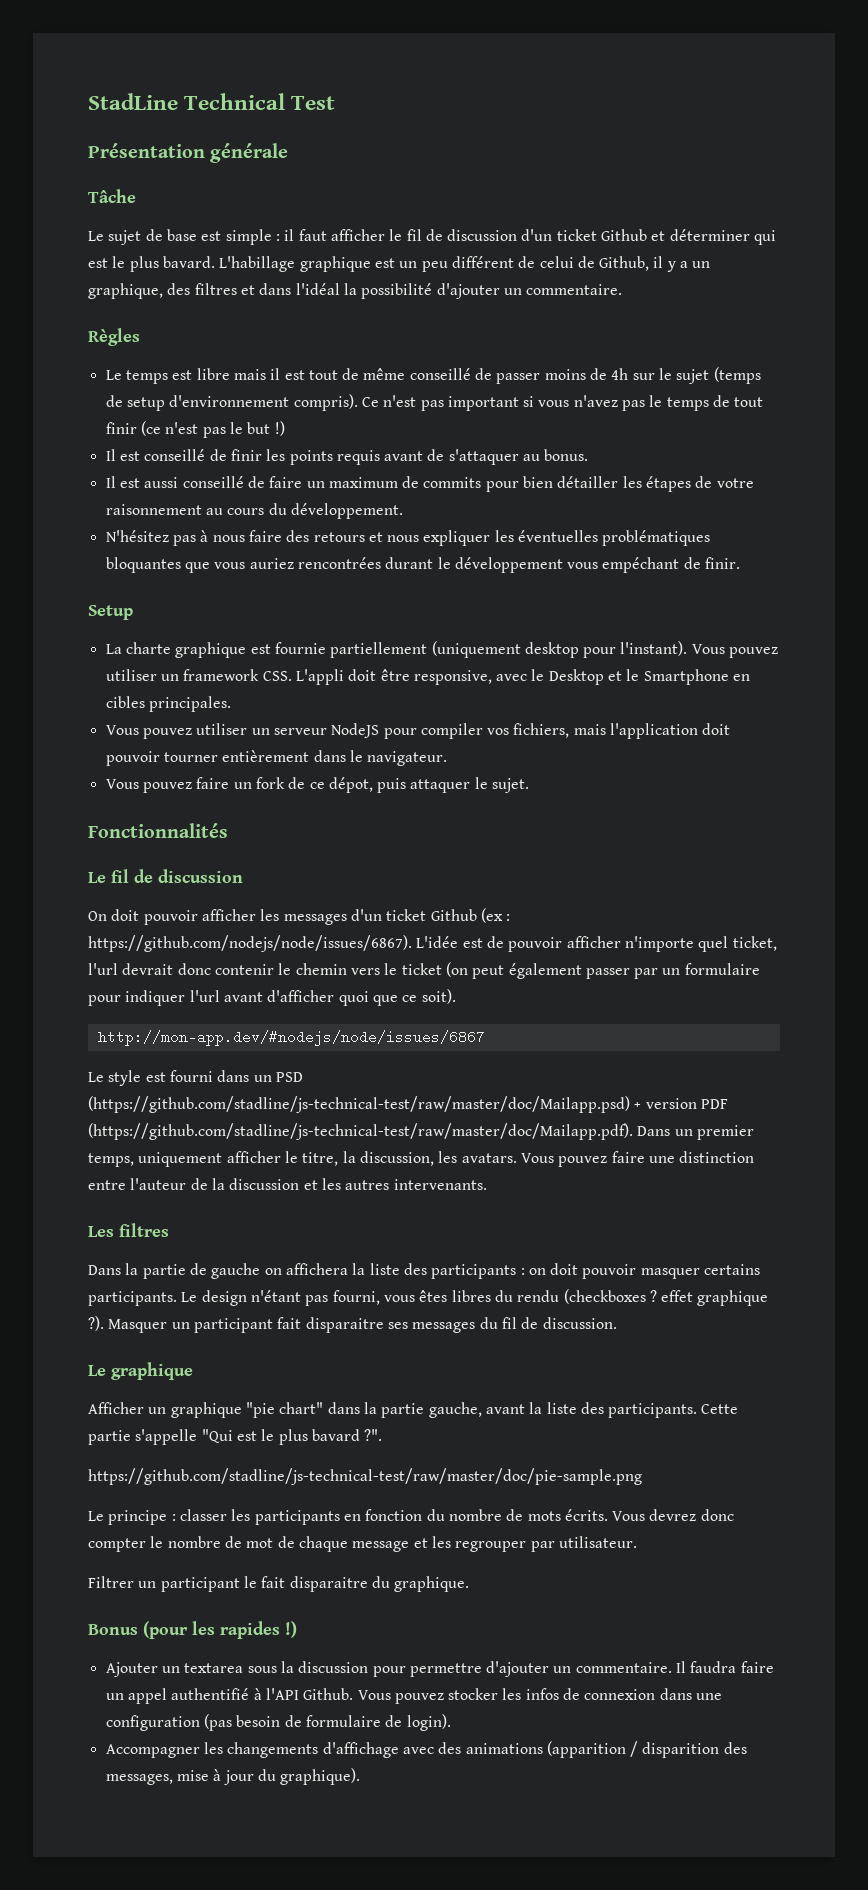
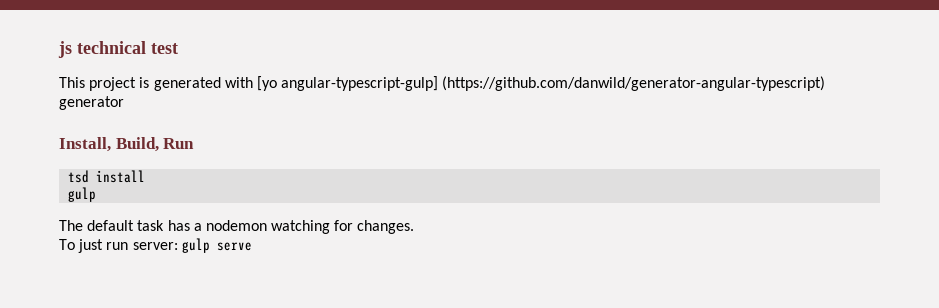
[88,93,336,110] [88,143,289,163] [88,189,136,203] [88,229,777,245] [88,256,711,272] [88,283,623,299] [88,328,140,346] [105,367,761,384] [105,394,764,411] [105,421,285,438] [105,449,589,465] [105,476,754,492] [105,503,403,519] [105,530,711,546] [105,557,741,573] [88,605,133,620] [105,641,779,658] [105,669,751,685] [105,696,231,712] [105,723,731,739] [105,750,448,766] [105,777,530,793] [88,823,228,838] [88,869,243,883] [88,908,511,925] [88,935,777,952] [88,962,760,979] [88,989,456,1006] [97,1030,485,1046] [88,1070,303,1086] [88,1096,728,1113] [88,1123,754,1140] [88,1151,755,1167] [88,1178,487,1190] [88,1223,169,1237] [88,1263,761,1279] [88,1289,769,1306] [88,1316,617,1333] [88,1362,193,1380] [88,1402,739,1418] [88,1429,383,1445] [88,1468,642,1485] [88,1509,734,1525] [88,1536,637,1552] [88,1576,470,1592] [88,1621,297,1639] [105,1661,774,1677] [105,1688,723,1704] [105,1714,451,1731] [105,1741,747,1758] [105,1768,361,1785] StadLine Technical Test // Présentation générale // Tâche // Le sujet de base est simple : il faut afficher le fil de discussion d'un ticket Github et déterminer qui est le plus bavard. L'habillage graphique est un peu différent de celui de Github, il y a un graphique, des filtres et dans l'idéal la possibilité d'ajouter un commentaire. // Règles // Le temps est libre mais il est tout de même conseillé de passer moins de 4h sur le sujet (temps de setup d'environnement compris). Ce n'est pas important si vous n'avez pas le temps de tout finir (ce n'est pas le but !) // Il est conseillé de finir les points requis avant de s'attaquer au bonus. // Il est aussi conseillé de faire un maximum de commits pour bien détailler les étapes de votre raisonnement au cours du développement. // N'hésitez pas à nous faire des retours et nous expliquer les éventuelles problématiques bloquantes que vous auriez rencontrées durant le développement vous empéchant de finir. // Setup // La charte graphique est fournie partiellement (uniquement desktop pour l'instant). Vous pouvez utiliser un framework CSS. L'appli doit être responsive, avec le Desktop et le Smartphone en cibles principales. // Vous pouvez utiliser un serveur NodeJS pour compiler vos fichiers, mais l'application doit pouvoir tourner entièrement dans le navigateur. // Vous pouvez faire un fork de ce dépot, puis attaquer le sujet. // Fonctionnalités // Le fil de discussion // On doit pouvoir afficher les messages d'un ticket Github (ex : https://github.com/nodejs/node/issues/6867). L'idée est de pouvoir afficher n'importe quel ticket, l'url devrait donc contenir le chemin vers le ticket (on peut également passer par un formulaire pour indiquer l'url avant d'afficher quoi que ce soit). // http://mon-app.dev/#nodejs/node/issues/6867 // Le style est fourni dans un PSD (https://github.com/stadline/js-technical-test/raw/master/doc/Mailapp.psd) + version PDF (https://github.com/stadline/js-technical-test/raw/master/doc/Mailapp.pdf). Dans un premier temps, uniquement afficher le titre, la discussion, les avatars. Vous pouvez faire une distinction entre l'auteur de la discussion et les autres intervenants. // Les filtres // Dans la partie de gauche on affichera la liste des participants : on doit pouvoir masquer certains participants. Le design n'étant pas fourni, vous êtes libres du rendu (checkboxes ? effet graphique ?). Masquer un participant fait disparaitre ses messages du fil de discussion. // Le graphique // Afficher un graphique "pie chart" dans la partie gauche, avant la liste des participants. Cette partie s'appelle "Qui est le plus bavard ?". // https://github.com/stadline/js-technical-test/raw/master/doc/pie-sample.png // Le principe : classer les participants en fonction du nombre de mots écrits. Vous devrez donc compter le nombre de mot de chaque message et les regrouper par utilisateur. // Filtrer un participant le fait disparaitre du graphique. // Bonus (pour les rapides !) // Ajouter un textarea sous la discussion pour permettre d'ajouter un commentaire. Il faudra faire un appel authentifié à l'API Github. Vous pouvez stocker les infos de connexion dans une configuration (pas besoin de formulaire de login). // Accompagner les changements d'affichage avec des animations (apparition / disparition des messages, mise à jour du graphique). -> [58,41,178,58] [59,76,826,91] [59,96,124,110] [59,137,195,152] [68,170,146,183] [68,187,97,202] [59,220,415,234] [59,238,252,253] js technical test // This project is generated with [yo angular-typescript-gulp] (https://github.com/danwild/generator-angular-typescript) generator // Install, Build, Run // tsd install // gulp // The default task has a nodemon watching for changes. // To just run server: gulp serve

